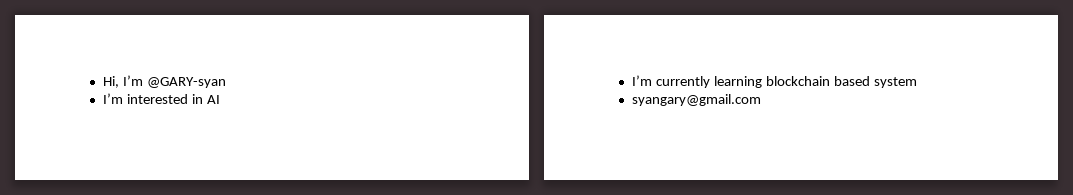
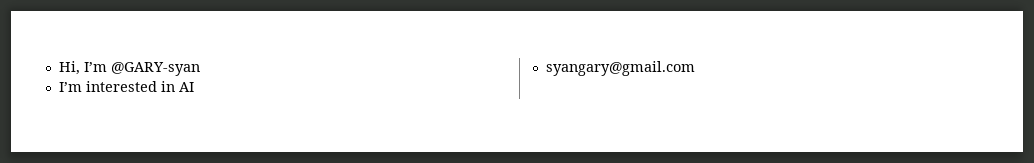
[631,75,917,88] // I’m currently learning blockchain based system -> (194, 87) none

